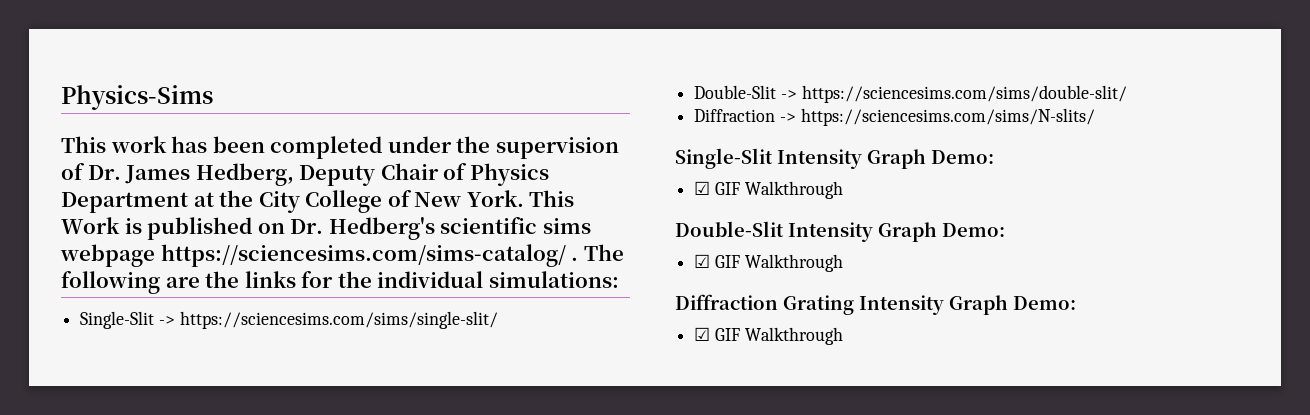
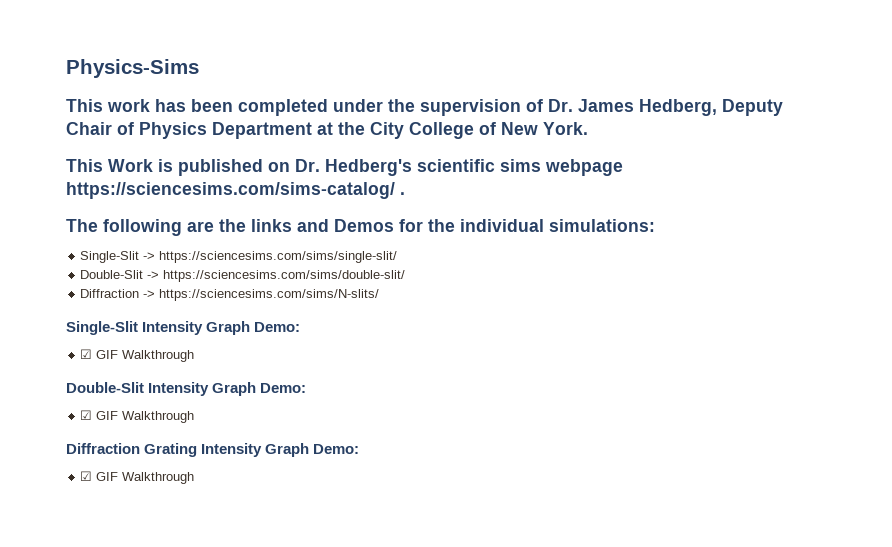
(524, 198) none -> (588, 128) //
(579, 259) none -> (405, 193) //
(296, 279) none -> [297,219,394,232] and Demos

